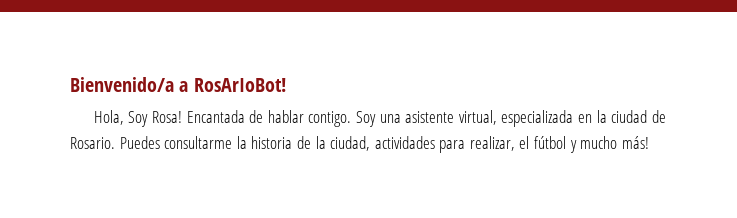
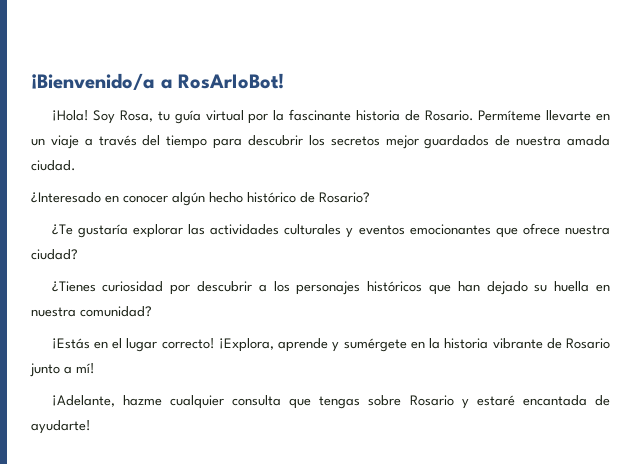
[70,77,174,92] Bienvenido/a -> [31,73,155,90] ¡Bienvenido/a
[93,110,666,127] [70,136,649,153] Hola, Soy Rosa! Encantada de hablar contigo. Soy una asistente virtual, especializada en la ciudad de Rosario. Puedes consultarme la historia de la ciudad, actividades para realizar, el fútbol y mucho más! -> [51,109,610,124] [31,135,610,149] [31,160,76,171] [31,192,370,206] [51,223,610,238] [31,249,78,260] [51,281,610,295] [31,306,152,317] [51,338,610,352] [30,363,95,377] [51,395,610,409] [31,420,91,434] ¡Hola! Soy Rosa, tu guía virtual por la fascinante historia de Rosario. Permíteme llevarte en un viaje a través del tiempo para descubrir los secretos mejor guardados de nuestra amada ciudad. // ¿Interesado en conocer algún hecho histórico de Rosario? // ¿Te gustaría explorar las actividades culturales y eventos emocionantes que ofrece nuestra ciudad? // ¿Tienes curiosidad por descubrir a los personajes históricos que han dejado su huella en nuestra comunidad? // ¡Estás en el lugar correcto! ¡Explora, aprende y sumérgete en la historia vibrante de Rosario junto a mí! // ¡Adelante, hazme cualquier consulta que tengas sobre Rosario y estaré encantada de ayudarte!

